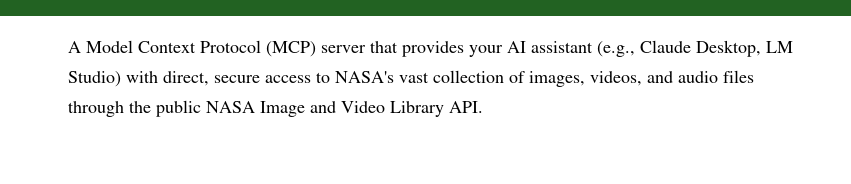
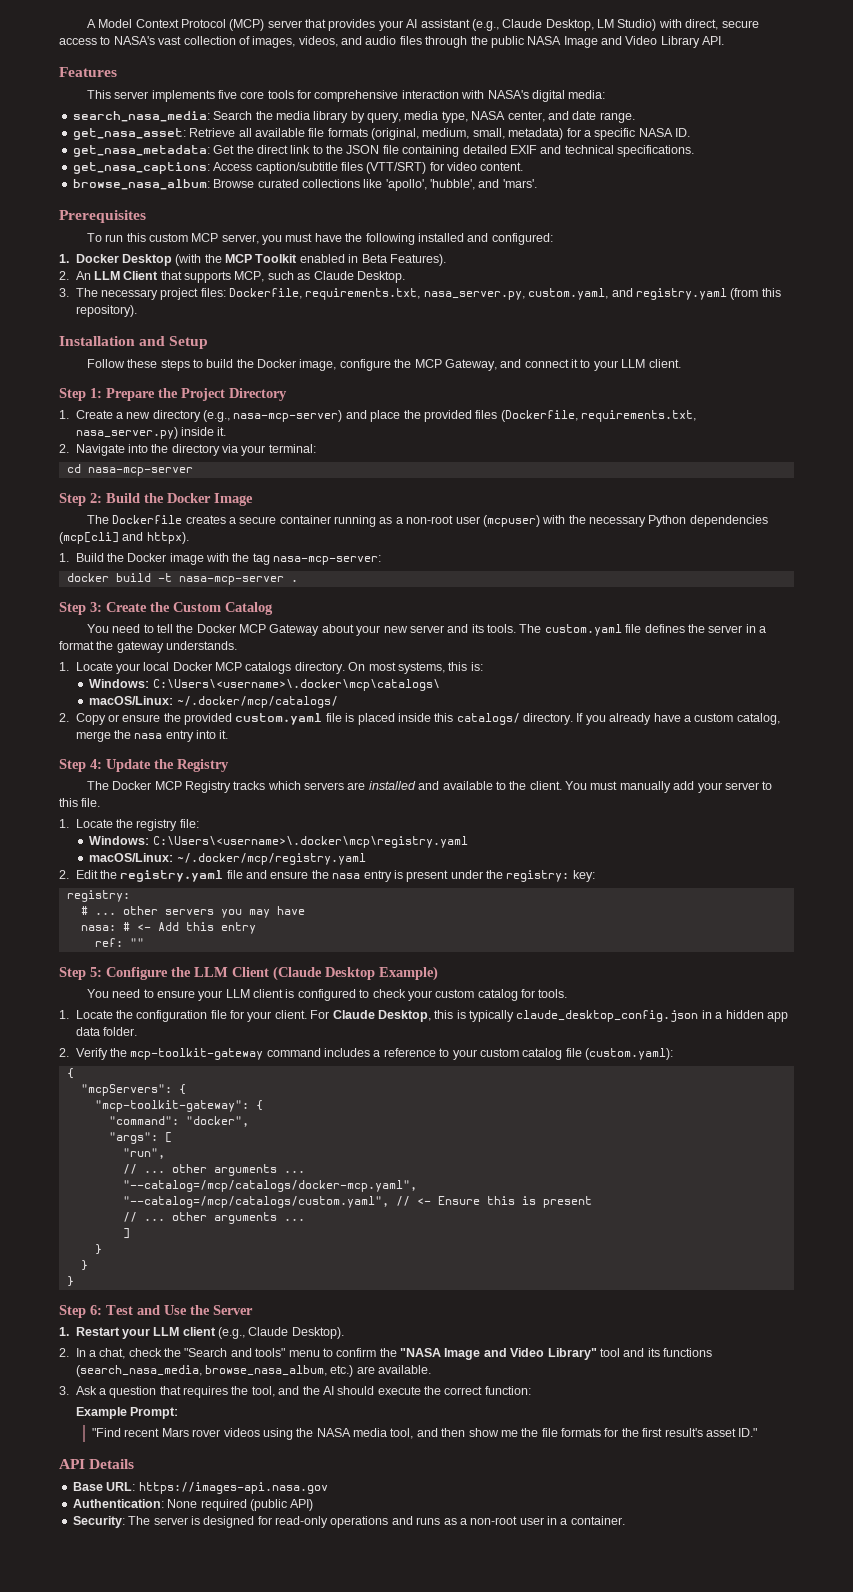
(483, 107) none -> [59,67,117,77] [86,90,606,102] [72,111,635,123] [72,128,690,140] [72,145,694,157] [72,162,524,174] [72,179,537,191] [59,210,146,223] [86,233,553,245] [59,254,446,266] [59,271,405,283] [59,288,781,300] [75,305,137,317] [59,336,209,349] [86,359,681,371] [59,388,287,401] [59,410,697,422] [75,427,227,439] [59,444,316,456] [66,464,193,476] [59,493,253,506] [86,515,768,527] [59,532,189,544] [59,553,382,565] [66,573,298,585] [59,602,273,615] [86,624,767,636] [59,641,238,653] [59,662,483,674] [89,679,440,691] [89,696,338,708] [59,713,780,725] [75,730,229,742] [59,759,229,772] [86,781,773,793] [59,798,101,807] [59,819,199,831] [89,836,468,848] [89,853,366,865] [59,870,595,882] [66,890,130,902] [80,906,305,918] [80,922,256,934] [94,938,144,947] [59,966,438,981] [86,989,568,1001] [59,1010,788,1022] [75,1027,137,1036] [59,1048,674,1060] [66,1068,74,1079] [80,1084,186,1096] [94,1100,263,1112] [108,1116,249,1127] [108,1132,172,1144] [122,1148,165,1159] [122,1164,305,1176] [122,1180,417,1192] [122,1196,592,1208] [122,1212,305,1224] [122,1228,130,1239] [94,1244,102,1255] [80,1260,88,1271] [66,1276,74,1287] [59,1305,253,1318] [59,1327,344,1339] [59,1348,713,1360] [75,1365,432,1377] [59,1386,531,1398] [75,1407,178,1419] [92,1428,758,1440] [59,1459,135,1469] [72,1482,328,1494] [72,1499,314,1511] [72,1516,625,1528] // Features // This server implements five core tools for comprehensive interaction with NASA's digital media: // search_nasa_media: Search the media library by query, media type, NASA center, and date range. // get_nasa_asset: Retrieve all available file formats (original, medium, small, metadata) for a specific NASA ID. // get_nasa_metadata: Get the direct link to the JSON file containing detailed EXIF and technical specifications. // get_nasa_captions: Access caption/subtitle files (VTT/SRT) for video content. // browse_nasa_album: Browse curated collections like 'apollo', 'hubble', and 'mars'. // Prerequisites // To run this custom MCP server, you must have the following installed and configured: // 1. Docker Desktop (with the MCP Toolkit enabled in Beta Features). // 2. An LLM Client that supports MCP, such as Claude Desktop. // 3. The necessary project files: Dockerfile, requirements.txt, nasa_server.py, custom.yaml, and registry.yaml (from this repository). // Installation and Setup // Follow these steps to build the Docker image, configure the MCP Gateway, and connect it to your LLM client. // Step 1: Prepare the Project Directory // 1. Create a new directory (e.g., nasa-mcp-server) and place the provided files (Dockerfile, requirements.txt, nasa_server.py) inside it. // 2. Navigate into the directory via your terminal: // cd nasa-mcp-server // Step 2: Build the Docker Image // The Dockerfile creates a secure container running as a non-root user (mcpuser) with the necessary Python dependencies (mcp[cli] and httpx). // 1. Build the Docker image with the tag nasa-mcp-server: // docker build -t nasa-mcp-server . // Step 3: Create the Custom Catalog // You need to tell the Docker MCP Gateway about your new server and its tools. The custom.yaml file defines the server in a format the gateway understands. // 1. Locate your local Docker MCP catalogs directory. On most systems, this is: // Windows: C:\Users\<username>\.docker\mcp\catalogs\ // macOS/Linux: ~/.docker/mcp/catalogs/ // 2. Copy or ensure the provided custom.yaml file is placed inside this catalogs/ directory. If you already have a custom catalog, merge the nasa entry into it. // Step 4: Update the Registry // The Docker MCP Registry tracks which servers are installed and available to the client. You must manually add your server to this file. // 1. Locate the registry file: // Windows: C:\Users\<username>\.docker\mcp\registry.yaml // macOS/Linux: ~/.docker/mcp/registry.yaml // 2. Edit the registry.yaml file and ensure the nasa entry is present under the registry: key: // registry: // # ... other servers you may have // nasa: # <- Add this entry // ref: "" // Step 5: Configure the LLM Client (Claude Desktop Example) // You need to ensure your LLM client is configured to check your custom catalog for tools. // 1. Locate the configuration file for your client. For Claude Desktop, this is typically claude_desktop_config.json in a hidden app data folder. // 2. Verify the mcp-toolkit-gateway command includes a reference to your custom catalog file (custom.yaml): // { // "mcpServers": { // "mcp-toolkit-gateway": { // "command": "docker", // "args": [ // "run", // // ... other arguments ... // "--catalog=/mcp/catalogs/docker-mcp.yaml", // "--catalog=/mcp/catalogs/custom.yaml", // <- Ensure this is present // // ... other arguments ... // ] // } // } // } // Step 6: Test and Use the Server // 1. Restart your LLM client (e.g., Claude Desktop). // 2. In a chat, check the "Search and tools" menu to confirm the "NASA Image and Video Library" tool and its functions (search_nasa_media, browse_nasa_album, etc.) are available. // 3. Ask a question that requires the tool, and the AI should execute the correct function: // Example Prompt: // "Find recent Mars rover videos using the NASA media tool, and then show me the file formats for the first result's asset ID." // API Details // Base URL: https://images-api.nasa.gov // Authentication: None required (public API) // Security: The server is designed for read-only operations and runs as a non-root user in a container.

